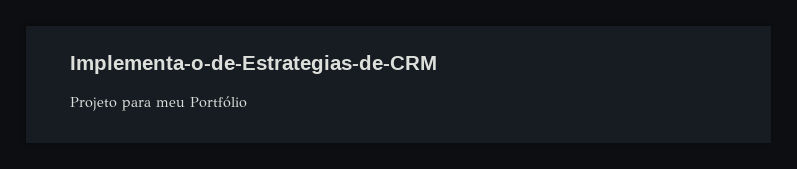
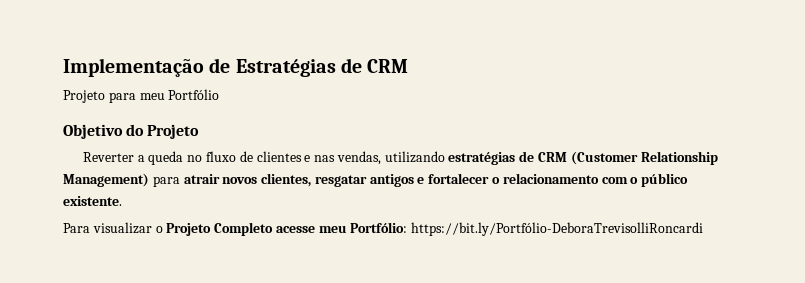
[70,55,437,74] Implementa-o-de-Estrategias-de-CRM -> [63,58,409,77] Implementação de Estratégias de CRM
(247, 102) none -> [63,124,200,139] [82,151,718,165] [63,173,689,187] [63,196,122,206] [63,222,704,236] // Objetivo do Projeto // Reverter a queda no fluxo de clientes e nas vendas, utilizando estratégias de CRM (Customer Relationship Management) para atrair novos clientes, resgatar antigos e fortalecer o relacionamento com o público existente. // Para visualizar o Projeto Completo acesse meu Portfólio: https://bit.ly/Portfólio-DeboraTrevisolliRoncardi

